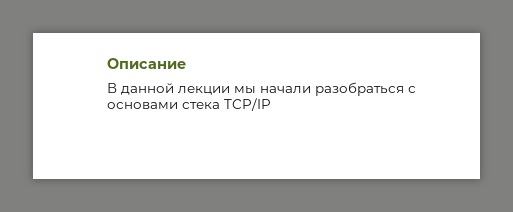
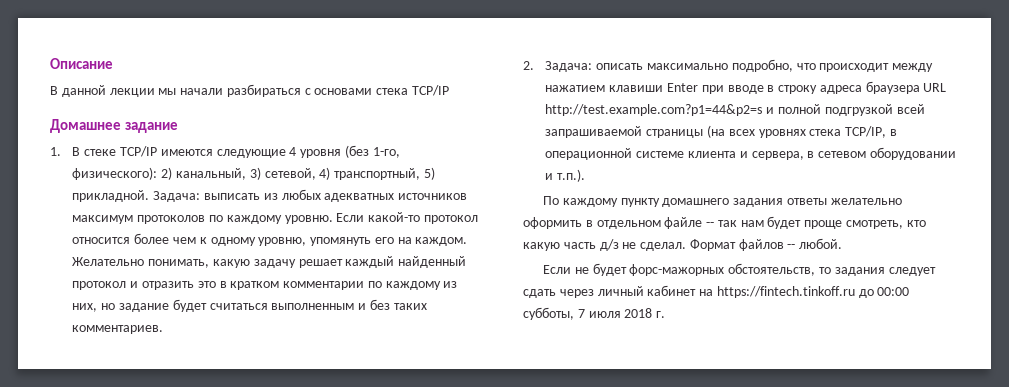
[315,82,404,96] разобраться -> [226,84,301,97] разбираться
(271, 104) none -> [50,119,179,133] [50,145,400,158] [72,167,435,180] [72,189,468,202] [72,212,478,224] [72,233,468,246] [72,256,467,268] [72,281,458,290] [72,299,427,312] [72,325,164,334] [523,59,934,72] [545,81,947,94] [545,104,925,116] [545,125,897,138] [545,147,956,160] [545,169,586,182] [543,196,902,207] [523,216,926,229] [523,238,843,251] [543,263,936,276] [523,285,910,298] [523,307,666,320] // Домашнее задание // 1. В стеке TCP/IP имеются следующие 4 уровня (без 1-го, физического): 2) канальный, 3) сетевой, 4) транспортный, 5) прикладной. Задача: выписать из любых адекватных источников максимум протоколов по каждому уровню. Если какой-то протокол относится более чем к одному уровню, упомянуть его на каждом. Желательно понимать, какую задачу решает каждый найденный протокол и отразить это в кратком комментарии по каждому из них, но задание будет считаться выполненным и без таких комментариев. // 2. Задача: описать максимально подробно, что происходит между нажатием клавиши Enter при вводе в строку адреса браузера URL http://test.example.com?p1=44&p2=s и полной подгрузкой всей запрашиваемой страницы (на всех уровнях стека TCP/IP, в операционной системе клиента и сервера, в сетевом оборудовании и т.п.). // По каждому пункту домашнего задания ответы желательно оформить в отдельном файле -- так нам будет проще смотреть, кто какую часть д/з не сделал. Формат файлов -- любой. // Если не будет форс-мажорных обстоятельств, то задания следует сдать через личный кабинет на https://fintech.tinkoff.ru до 00:00 субботы, 7 июля 2018 г.

